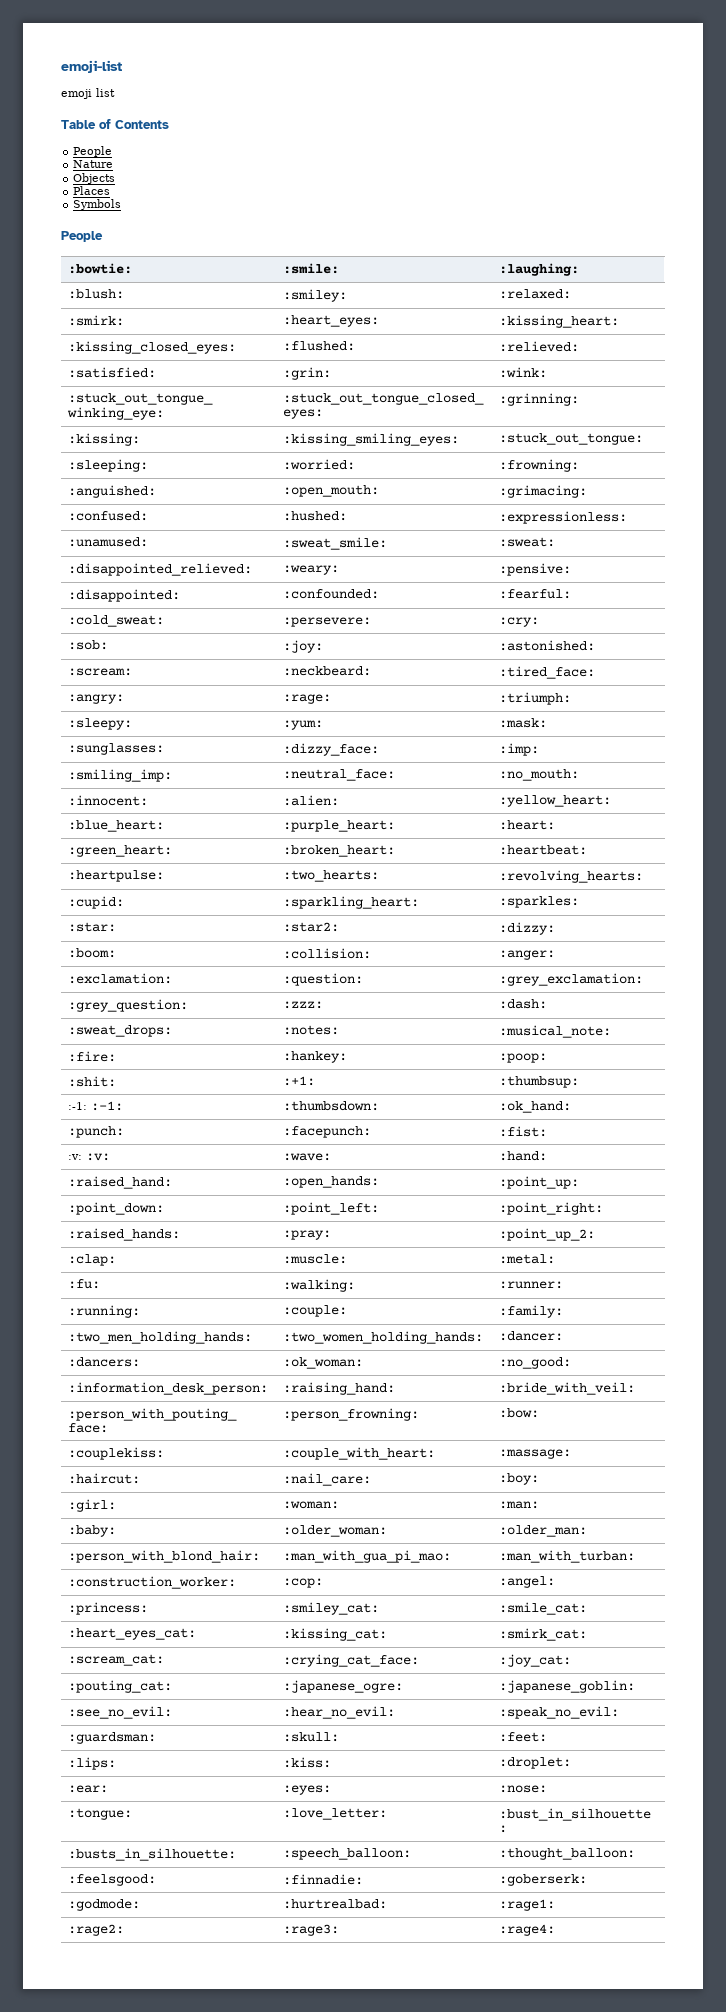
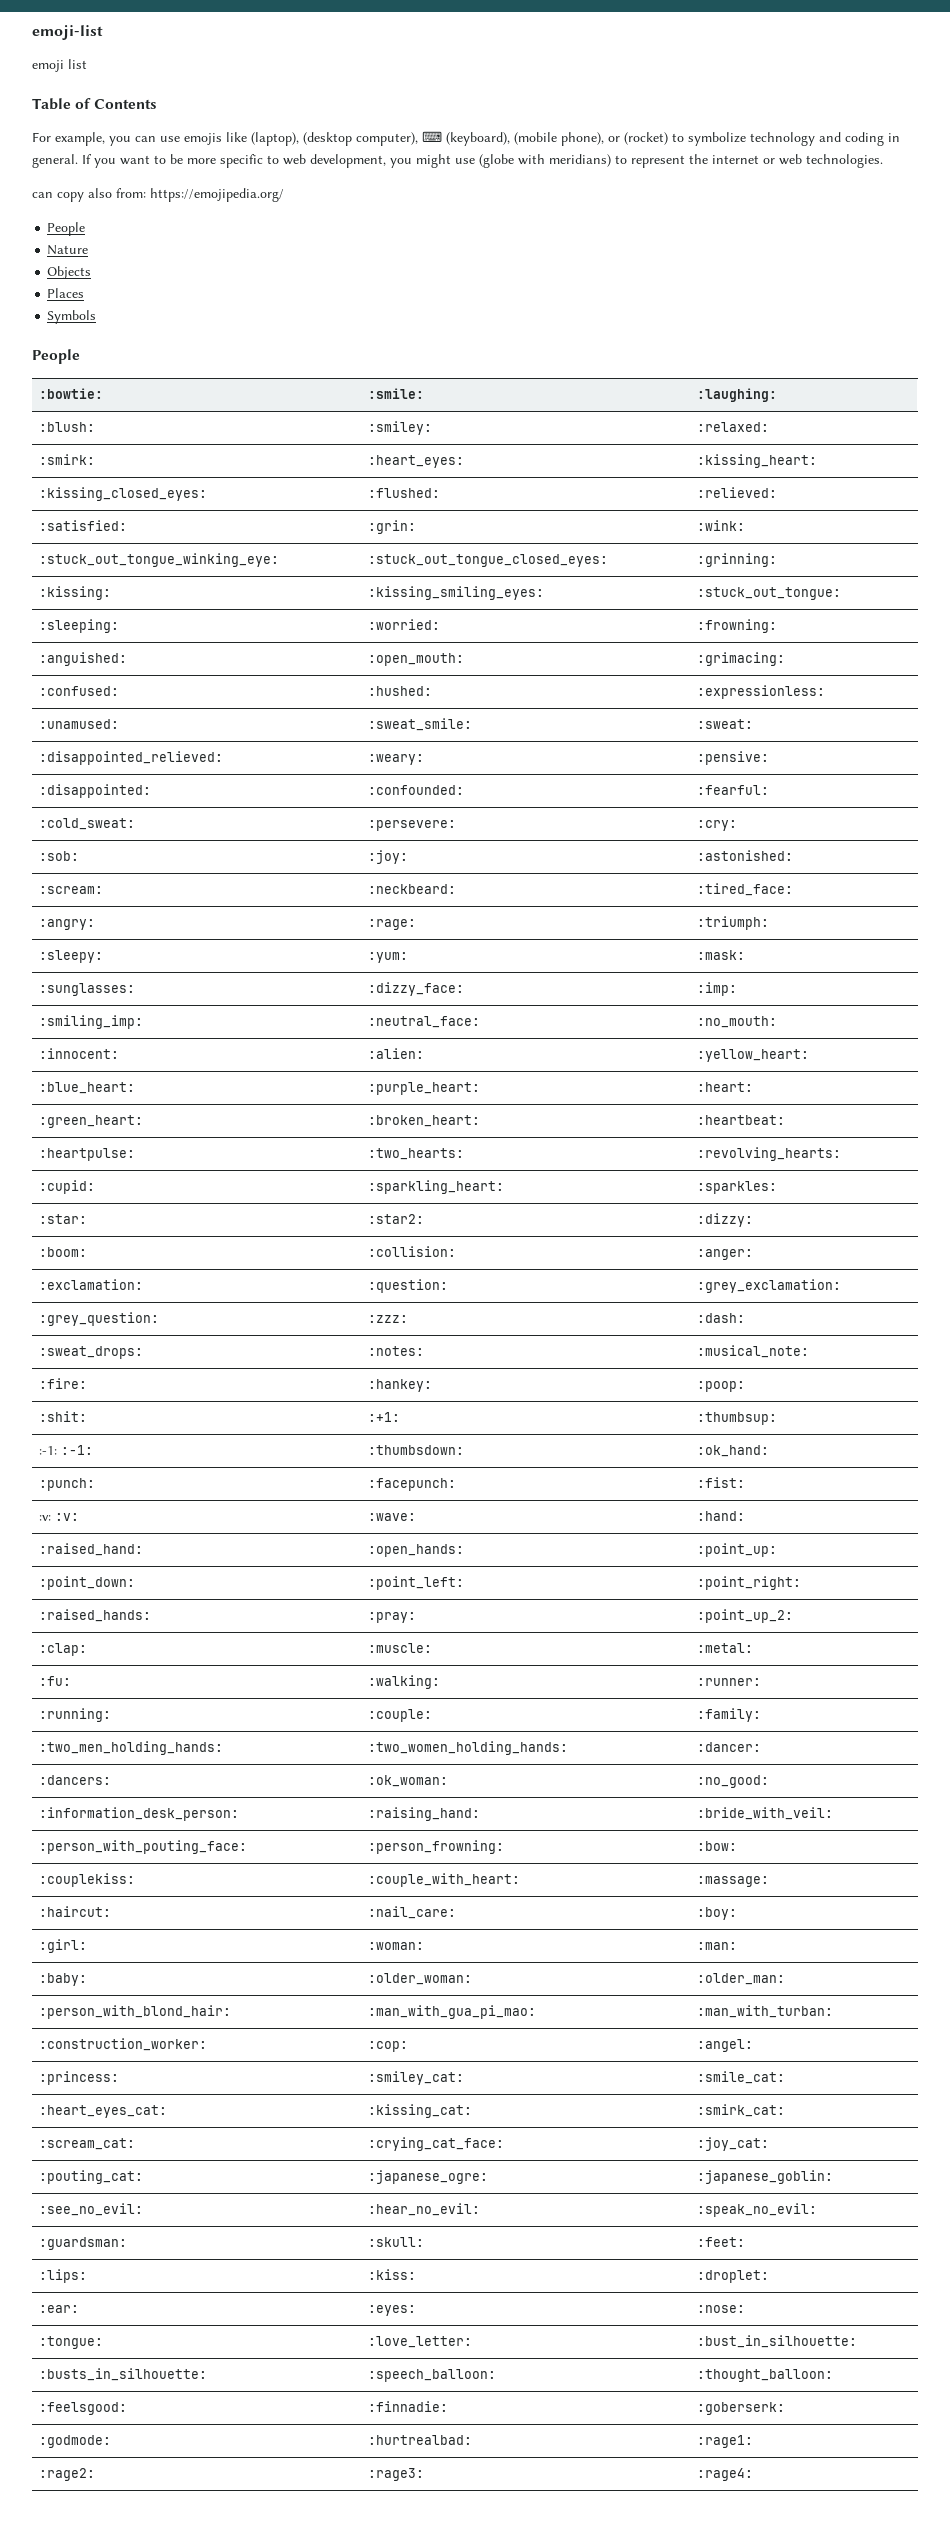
(169, 124) none -> [32,131,900,146] [32,154,883,168] [32,188,284,202] // For example, you can use emojis like (laptop), (desktop computer), ⌨ (keyboard), (mobile phone), or (rocket) to symbolize technology and coding in general. If you want to be more specific to web development, you might use (globe with meridians) to represent the internet or web technologies. // can copy also from: https://emojipedia.org/

